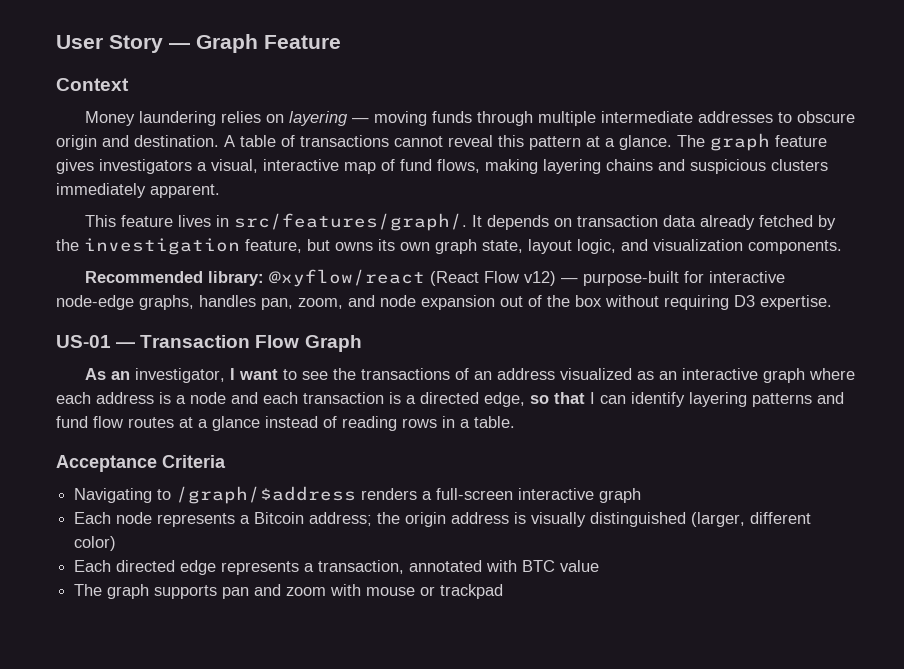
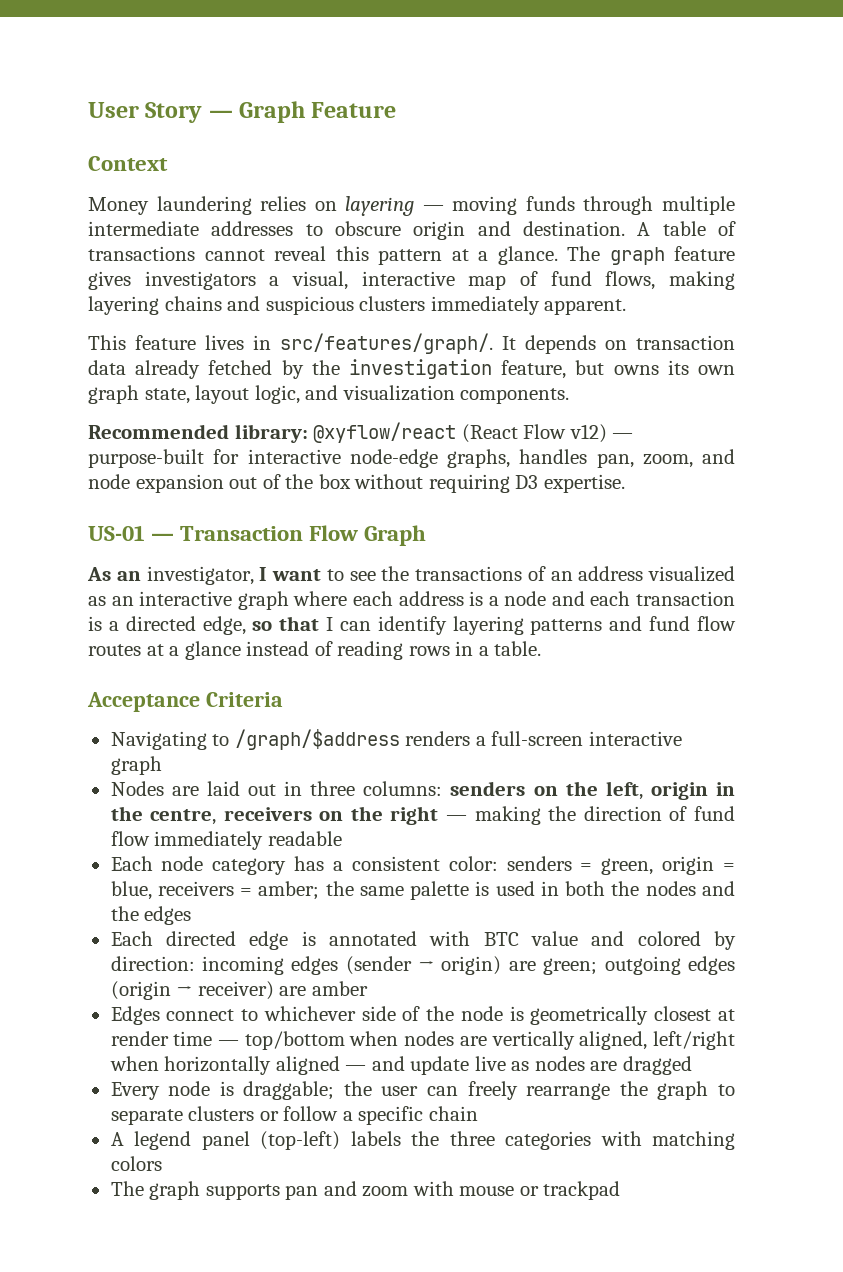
[74,512,812,527] [74,536,117,551] Each node represents a Bitcoin address; the origin address is visually distinguished (larger, different color) -> [110,781,736,800] [110,806,735,825] [110,831,342,850] [110,856,736,875] [110,881,735,900] [110,906,192,925] Nodes are laid out in three columns: senders on the left, origin in the centre, receivers on the right — making the direction of fund flow immediately readable // Each node category has a consistent color: senders = green, origin = blue, receivers = amber; the same palette is used in both the nodes and the edges
[221,560,405,575] represents a transaction, -> [301,931,316,946] is
(600, 566) none -> [591,931,737,950] [110,956,735,975] [110,981,368,1000] [110,1006,735,1025] [110,1031,736,1050] [109,1056,692,1075] [110,1081,735,1100] [110,1106,478,1125] [110,1131,736,1150] [110,1156,162,1171] and colored by direction: incoming edges (sender → origin) are green; outgoing edges (origin → receiver) are amber // Edges connect to whichever side of the node is geometrically closest at render time — top/bottom when nodes are vertically aligned, left/right when horizontally aligned — and update live as nodes are dragged // Every node is draggable; the user can freely rearrange the graph to separate clusters or follow a specific chain // A legend panel (top-left) labels the three categories with matching colors

